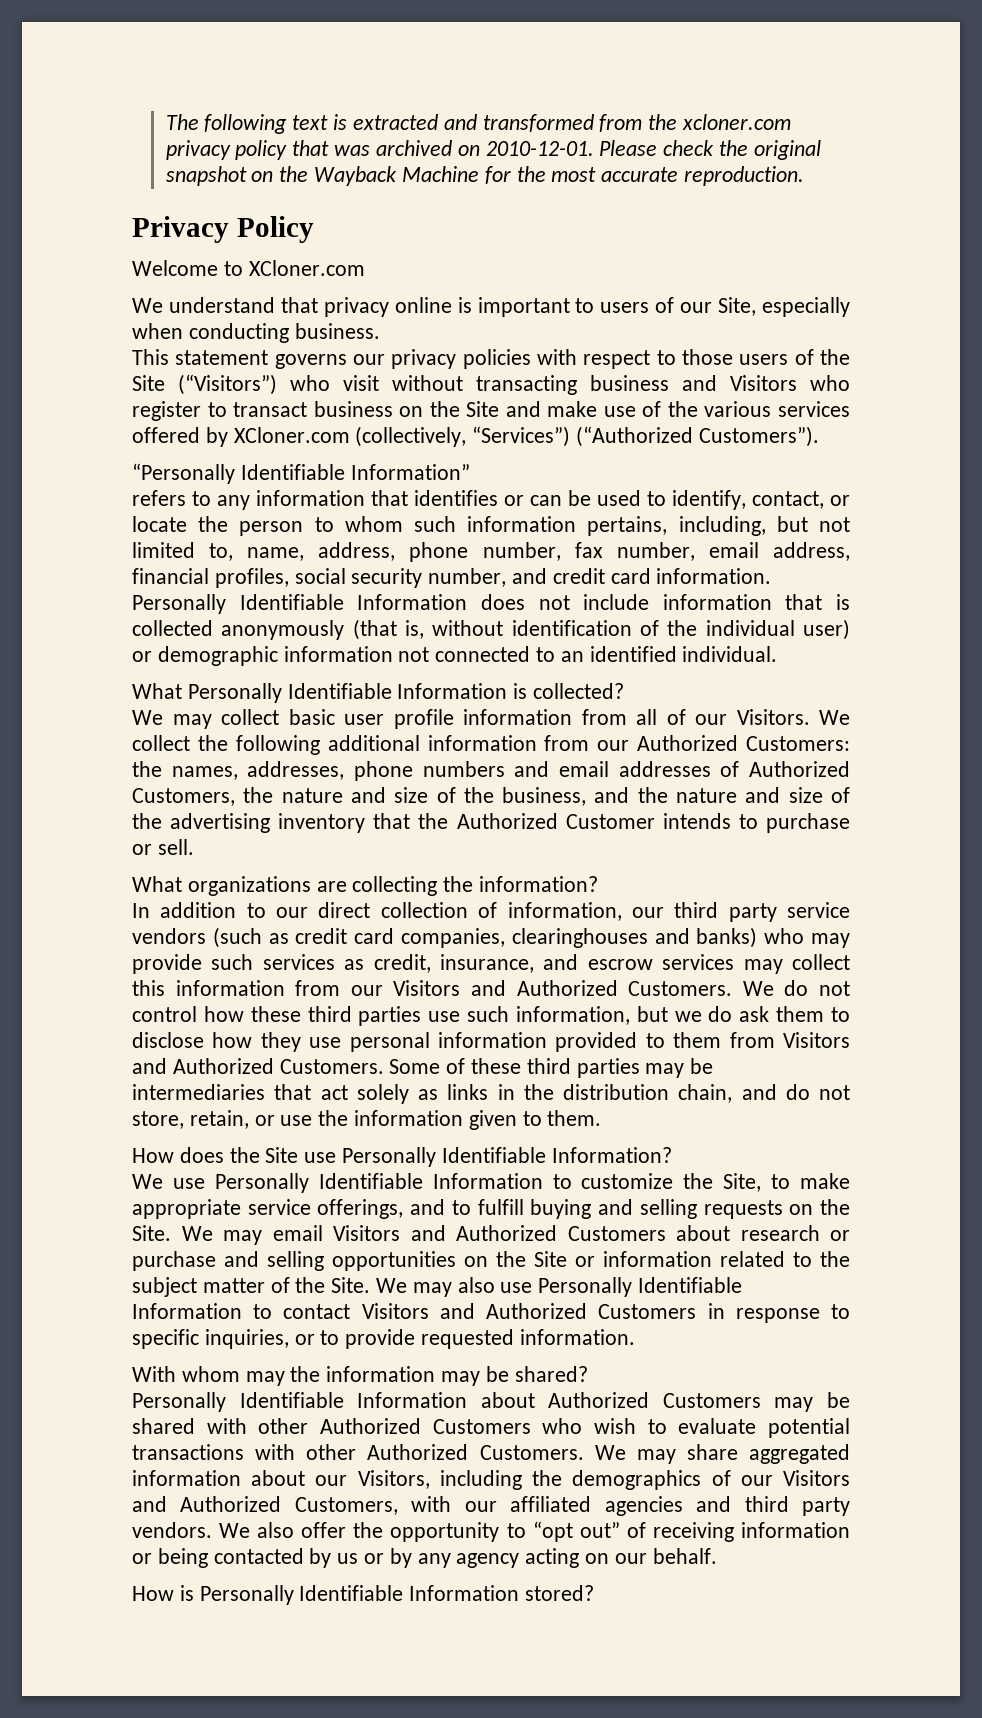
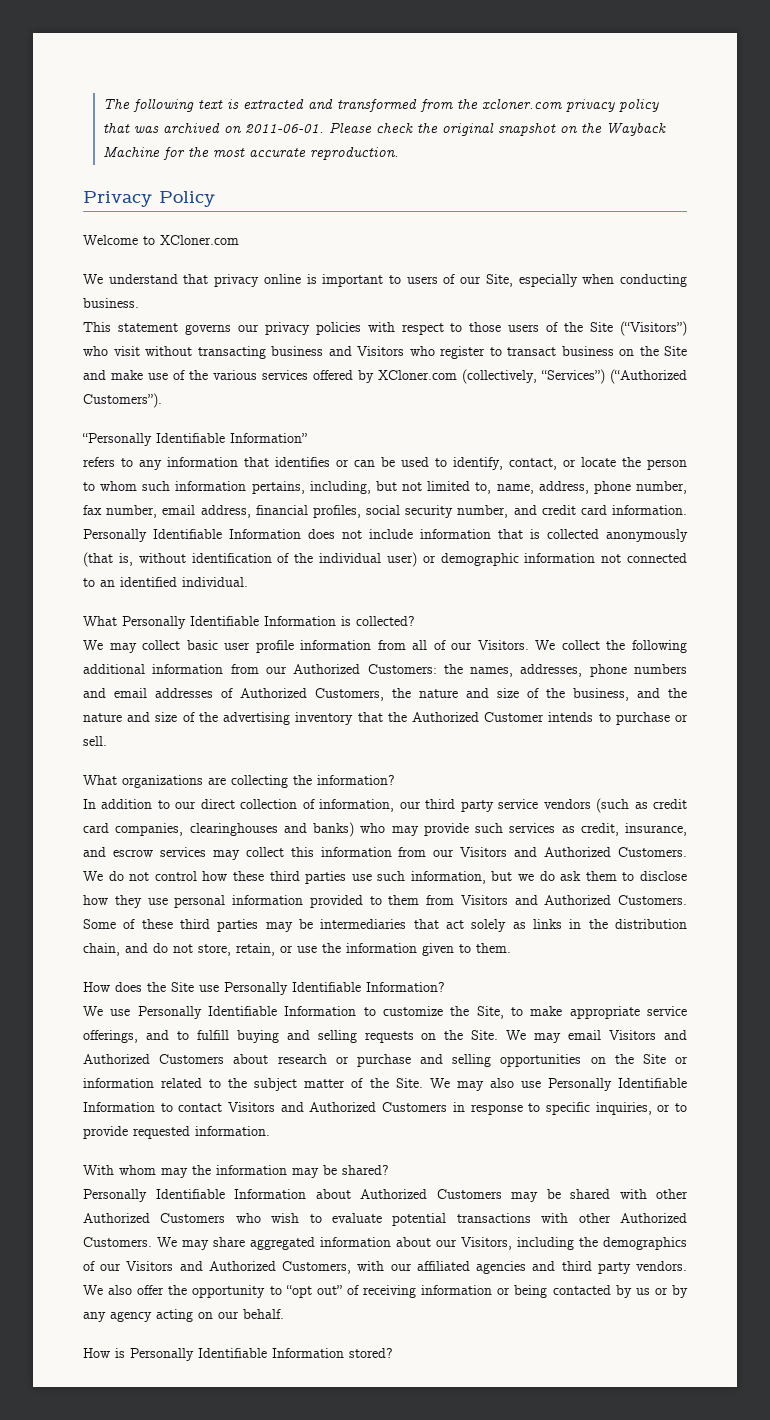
[485,141,594,156] 2010-12-01. -> [244,124,324,133] 2011-06-01.

